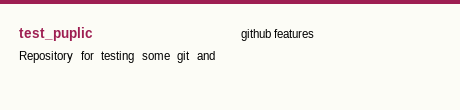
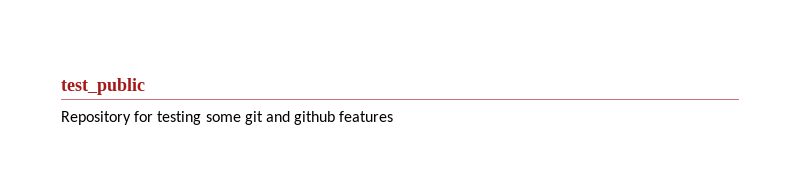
[19,27,93,41] test_puplic -> [61,78,145,95] test_public

